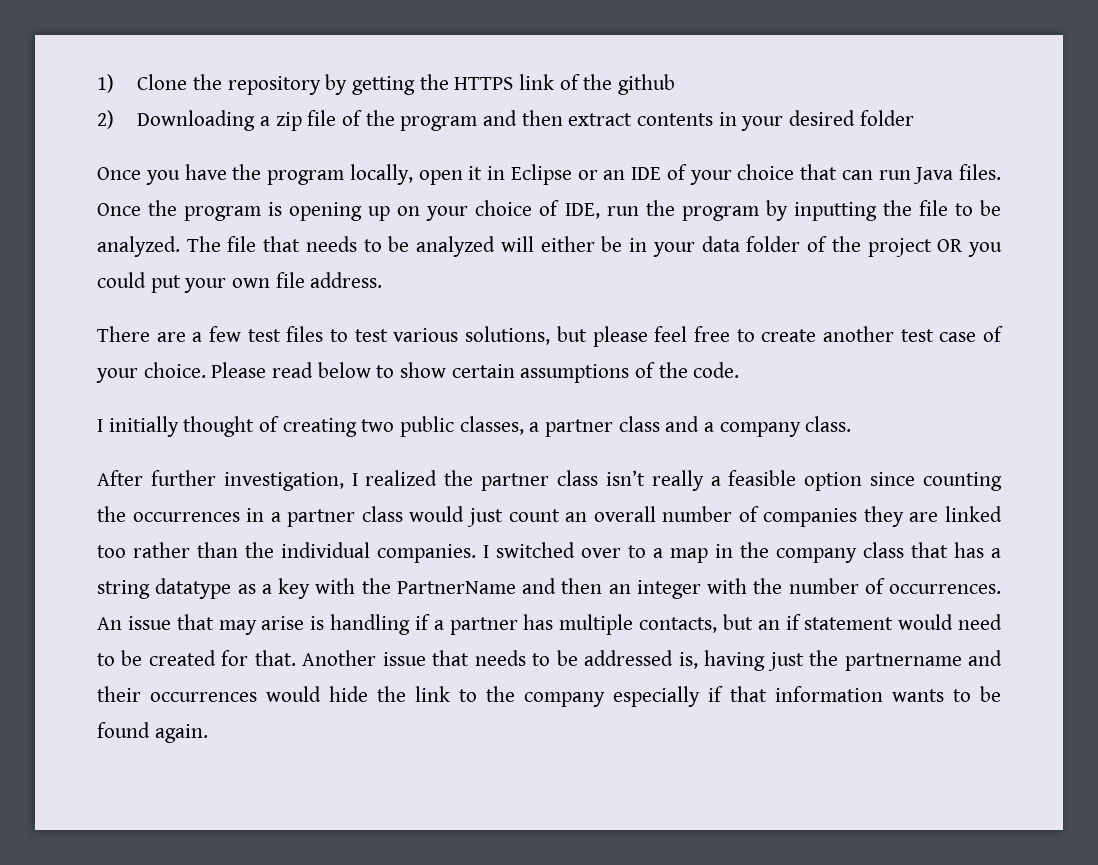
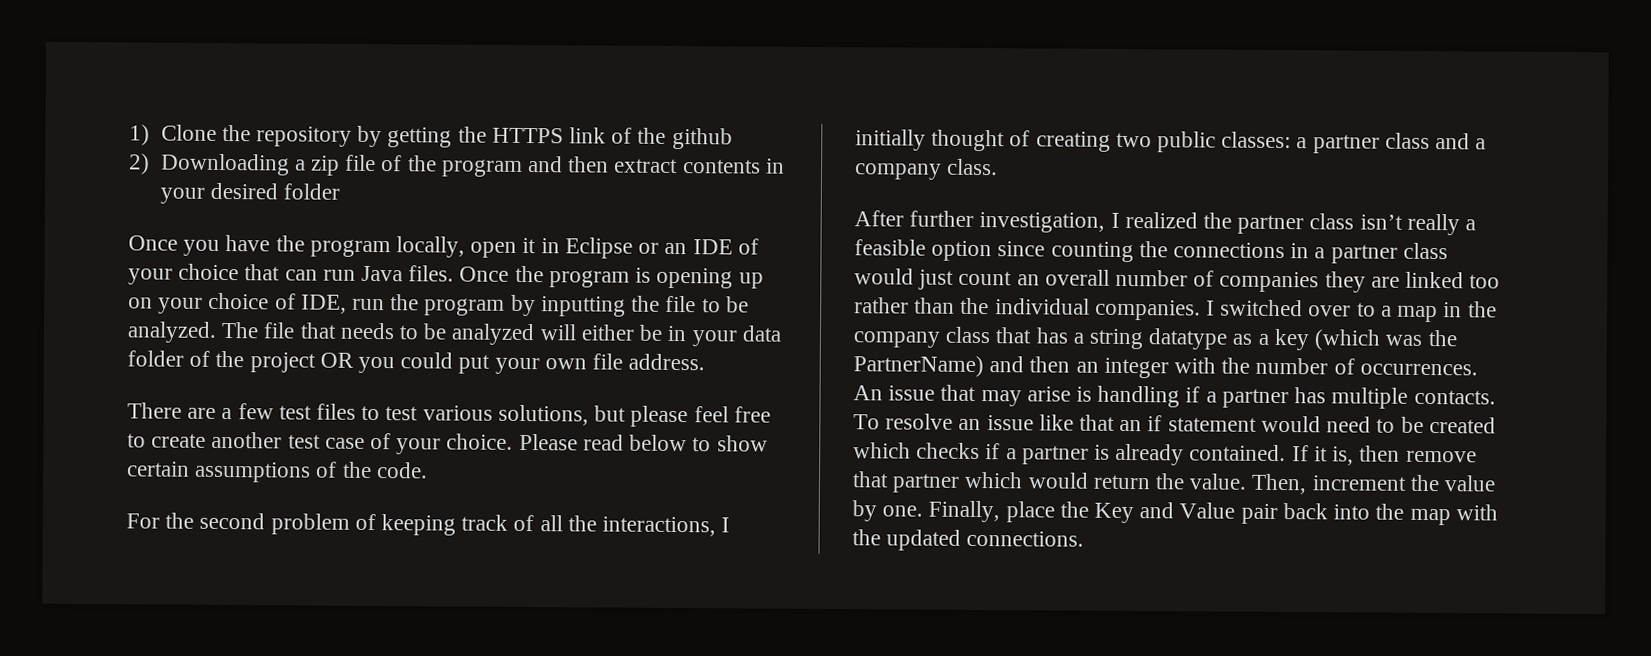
(740, 370) none -> [126,512,717,537] For the second problem of keeping track of all the interactions,
[459,416,524,435] classes, -> [1221,131,1292,149] classes:
[132,512,240,522] occurrences -> [1173,242,1286,259] connections
[315,578,516,594] with the PartnerName -> [1314,329,1457,351] [853,355,984,378] (which was the PartnerName)
[638,614,753,633] contacts, but -> [1413,389,1496,405] [853,413,1116,431] contacts. To resolve an issue like that
[221,650,1003,671] [97,686,1001,707] [97,722,208,743] for that. Another issue that needs to be addressed is, having just the partnername and their occurrences would hide the link to the company especially if that information wants to be found again. -> [853,442,1477,466] [852,471,1497,495] [852,500,1498,526] [852,529,1085,551] which checks if a partner is already contained. If it is, then remove that partner which would return the value. Then, increment the value by one. Finally, place the Key and Value pair back into the map with the updated connections.

